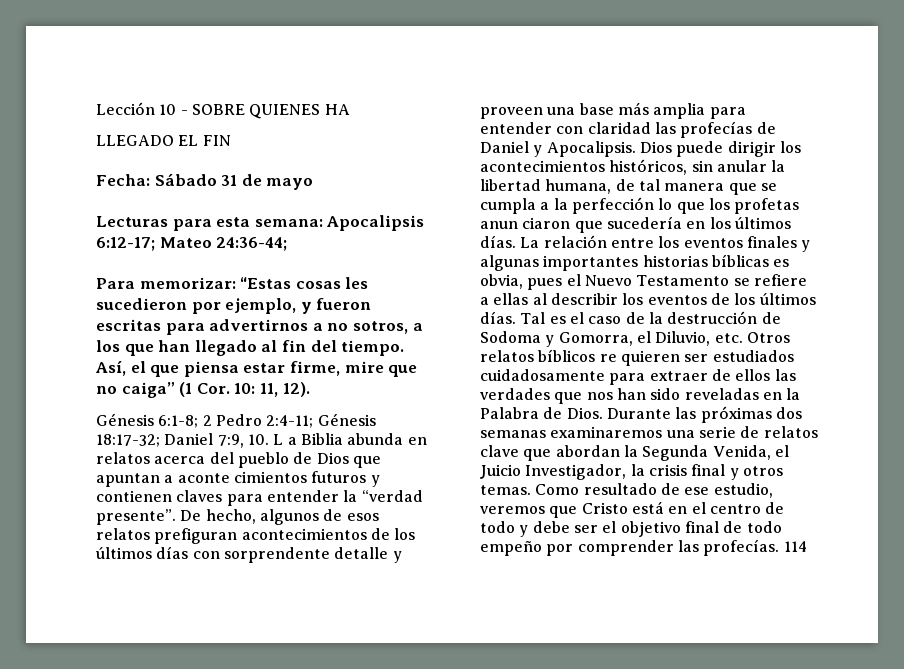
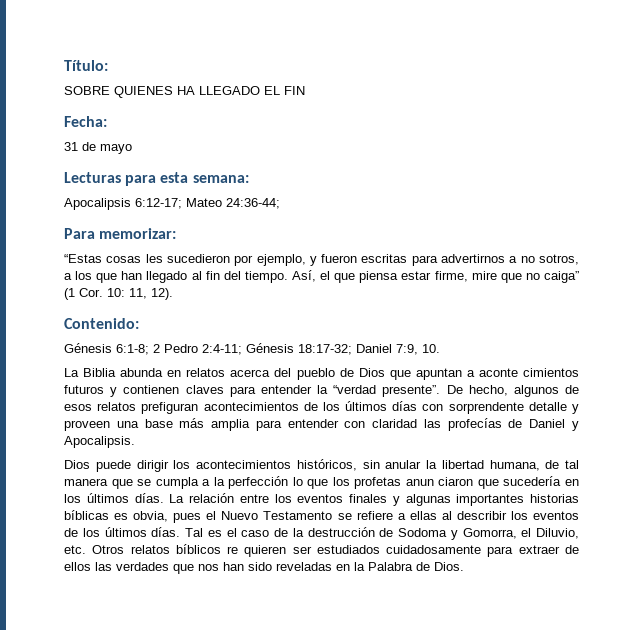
[96,102,188,115] Lección 10 - -> [64,60,108,71] Título: //
(350, 109) // -> (195, 90) none
[154,173,217,186] Sábado -> (107, 121) //
(323, 223) none -> (249, 179) //
(236, 283) none -> (177, 233) //
(310, 389) none -> [64,318,139,329] // Contenido:
[273,434,297,445] L a -> [64,368,79,377] // La
(636, 149) none -> (135, 442) //
[606,406,802,423] [480,426,818,438] [480,445,789,461] [480,464,783,480] [480,483,773,498] [480,501,785,518] [480,521,782,537] [480,539,807,556] Durante las próximas dos semanas examinaremos una serie de relatos clave que abordan la Segunda Venida, el Juicio Investigador, la crisis final y otros temas. Como resultado de ese estudio, veremos que Cristo está en el centro de todo y debe ser el objetivo final de todo empeño por comprender las profecías. 114 -> (464, 566) none

